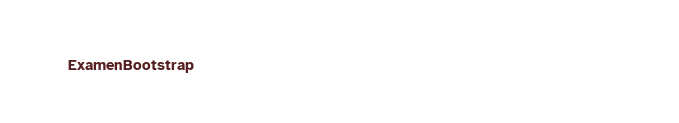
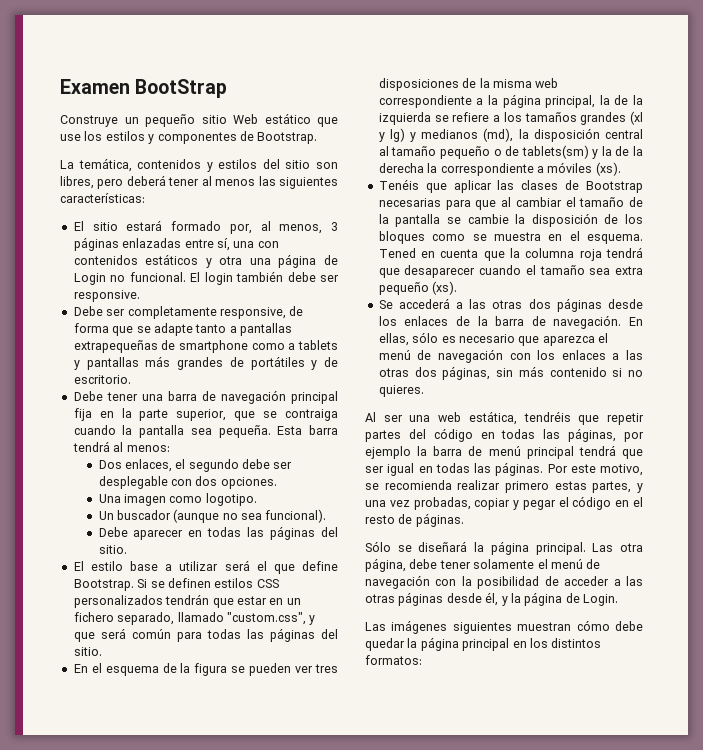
[68,60,194,73] ExamenBootstrap -> [60,79,228,98] [60,113,338,127] [60,131,318,144] [60,158,339,172] [60,175,338,189] [60,193,145,203] [73,220,338,234] [73,237,279,251] [73,254,338,268] [73,271,339,285] [73,290,140,302] [73,306,304,319] [73,323,292,336] [73,340,338,353] [73,356,338,370] [73,375,131,384] [73,390,338,404] [73,408,338,421] [73,425,338,438] [72,441,170,452] [98,459,293,472] [98,476,277,489] [98,493,257,506] [98,509,327,523] [98,526,339,540] [98,545,127,554] [73,560,338,574] [73,578,279,591] [73,594,301,608] [73,612,316,625] [73,628,338,642] [73,647,102,656] [73,663,338,676] [378,78,559,91] [378,94,643,108] [378,111,643,125] [378,128,643,142] [378,145,643,159] [378,162,621,176] [378,179,643,193] [378,197,643,210] [378,213,643,227] [378,231,643,244] [378,247,643,261] [378,265,643,278] [378,281,458,295] [378,298,643,312] [378,315,643,329] [378,332,608,346] [378,349,643,363] [378,366,643,380] [378,385,424,397] [365,411,644,425] [365,428,644,442] [365,445,643,459] [365,462,643,476] [365,480,643,493] [365,496,643,510] [365,513,464,527] [365,541,643,555] [365,558,601,572] [365,575,643,589] [365,592,618,606] [365,620,643,634] [365,637,602,651] [365,655,422,665] Examen BootStrap // Construye un pequeño sitio Web estático que use los estilos y componentes de Bootstrap. // La temática, contenidos y estilos del sitio son libres, pero deberá tener al menos las siguientes características: // El sitio estará formado por, al menos, 3 páginas enlazadas entre sí, una con contenidos estáticos y otra una página de Login no funcional. El login también debe ser responsive. // Debe ser completamente responsive, de forma que se adapte tanto a pantallas extrapequeñas de smartphone como a tablets y pantallas más grandes de portátiles y de escritorio. // Debe tener una barra de navegación principal fija en la parte superior, que se contraiga cuando la pantalla sea pequeña. Esta barra tendrá al menos: // Dos enlaces, el segundo debe ser desplegable con dos opciones. // Una imagen como logotipo. // Un buscador (aunque no sea funcional). // Debe aparecer en todas las páginas del sitio. // El estilo base a utilizar será el que define Bootstrap. Si se definen estilos CSS personalizados tendrán que estar en un fichero separado, llamado "custom.css", y que será común para todas las páginas del sitio. // En el esquema de la figura se pueden ver tres disposiciones de la misma web correspondiente a la página principal, la de la izquierda se refiere a los tamaños grandes (xl y lg) y medianos (md), la disposición central al tamaño pequeño o de tablets(sm) y la de la derecha la correspondiente a móviles (xs). // Tenéis que aplicar las clases de Bootstrap necesarias para que al cambiar el tamaño de la pantalla se cambie la disposición de los bloques como se muestra en el esquema. Tened en cuenta que la columna roja tendrá que desaparecer cuando el tamaño sea extra pequeño (xs). // Se accederá a las otras dos páginas desde los enlaces de la barra de navegación. En ellas, sólo es necesario que aparezca el menú de navegación con los enlaces a las otras dos páginas, sin más contenido si no quieres. // Al ser una web estática, tendréis que repetir partes del código en todas las páginas, por ejemplo la barra de menú principal tendrá que ser igual en todas las páginas. Por este motivo, se recomienda realizar primero estas partes, y una vez probadas, copiar y pegar el código en el resto de páginas. // Sólo se diseñará la página principal. Las otra página, debe tener solamente el menú de navegación con la posibilidad de acceder a las otras páginas desde él, y la página de Login. // Las imágenes siguientes muestran cómo debe quedar la página principal en los distintos formatos:

